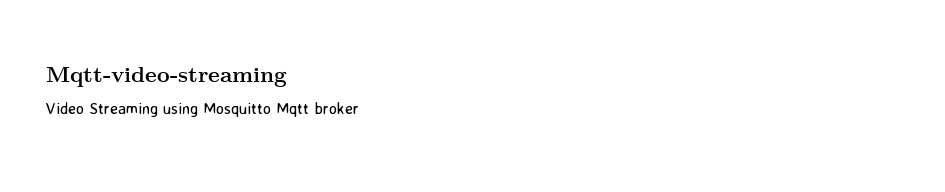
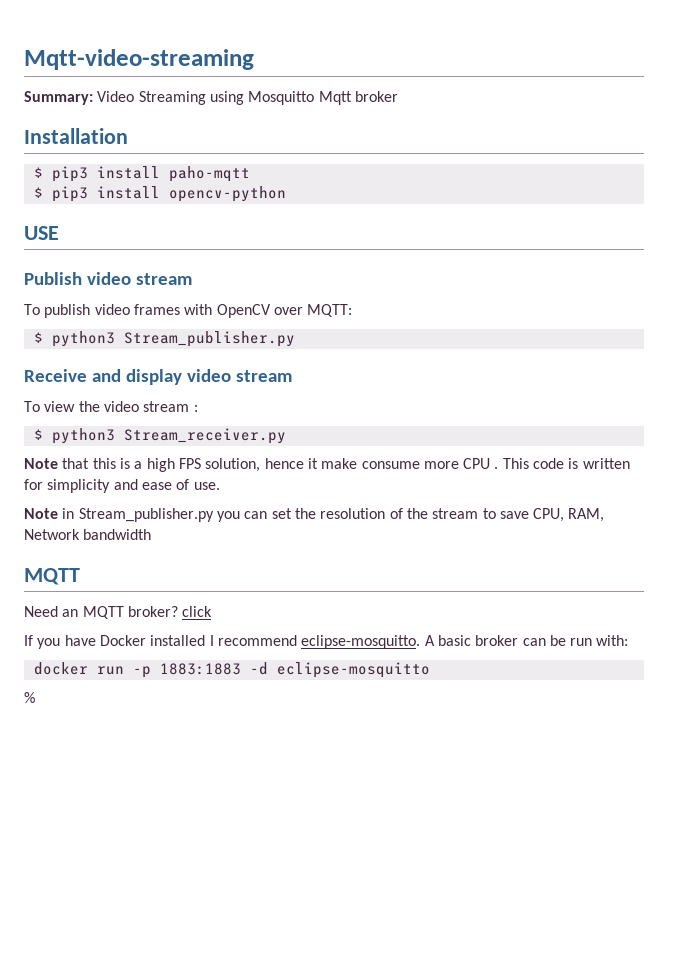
(287, 77) none -> [24,91,93,105] Summary:
(359, 108) none -> [24,128,128,144] [33,166,250,182] [33,186,286,202] [24,226,59,240] [24,272,192,285] [24,304,353,318] [33,331,295,347] [24,369,292,385] [24,401,198,412] [33,428,286,444] [24,458,630,472] [24,479,220,493] [24,508,605,522] [24,529,152,540] [24,568,80,585] [24,606,213,619] [24,635,629,649] [33,662,430,678] [24,692,35,703] // Installation // $ pip3 install paho-mqtt // $ pip3 install opencv-python // USE // Publish video stream // To publish video frames with OpenCV over MQTT: // $ python3 Stream_publisher.py // Receive and display video stream // To view the video stream : // $ python3 Stream_receiver.py // Note that this is a high FPS solution, hence it make consume more CPU . This code is written for simplicity and ease of use. // Note in Stream_publisher.py you can set the resolution of the stream to save CPU, RAM, Network bandwidth // MQTT // Need an MQTT broker? click // If you have Docker installed I recommend eclipse-mosquitto. A basic broker can be run with: // docker run -p 1883:1883 -d eclipse-mosquitto // %

